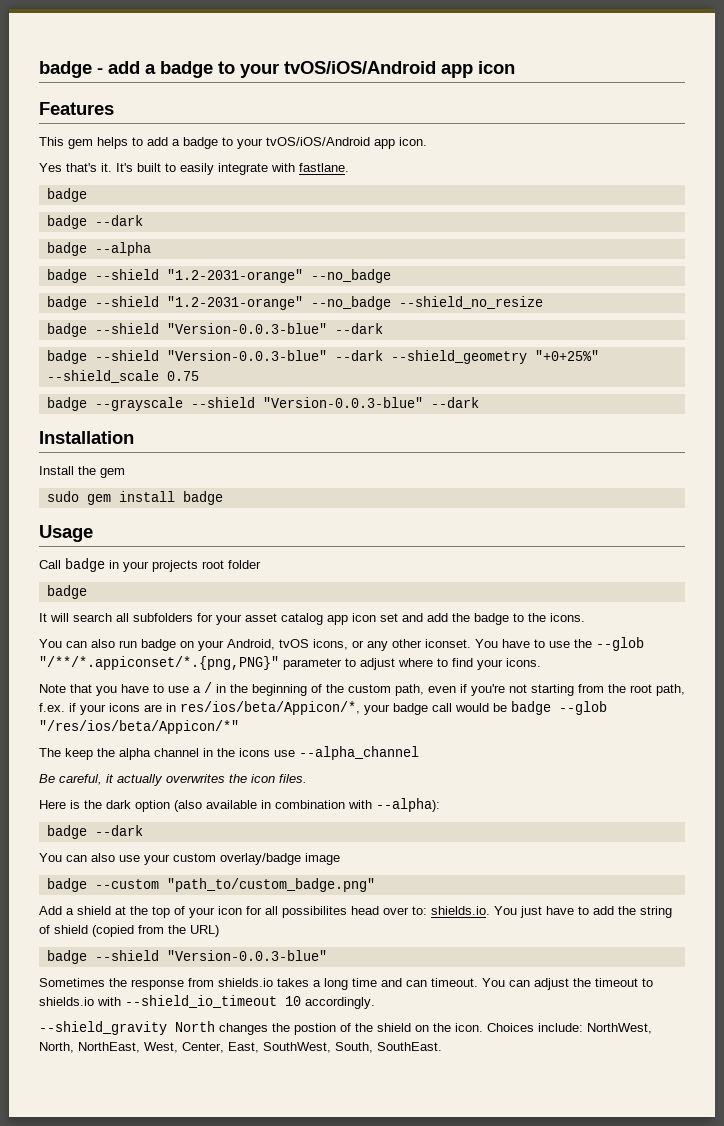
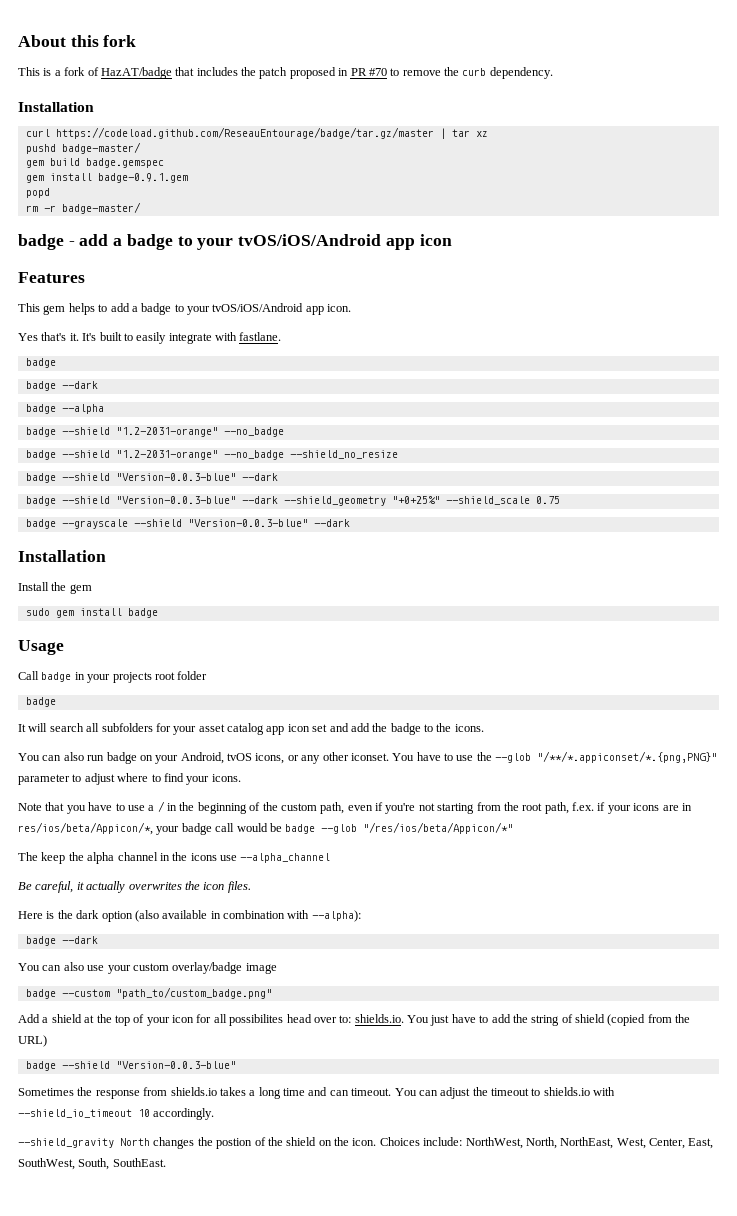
(39, 69) none -> [18,35,137,47] [18,67,553,79] [18,102,94,112] [25,127,488,139] [25,142,141,154] [25,158,164,168] [25,173,188,183] [25,188,50,198] [25,202,141,214] About this fork // This is a fork of HazAT/badge that includes the patch proposed in PR #70 to remove the curb dependency. // Installation // curl https://codeload.github.com/ReseauEntourage/badge/tar.gz/master | tar xz // pushd badge-master/ // gem build badge.gemspec // gem install badge-0.9.1.gem // popd // rm -r badge-master/ //

